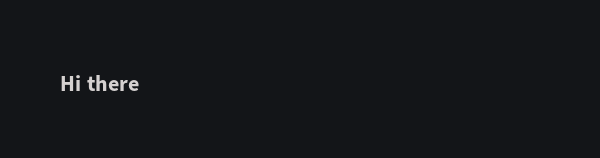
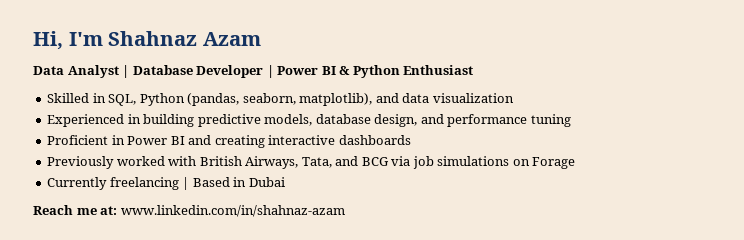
[60,75,139,91] Hi there -> [33,31,261,50] [33,65,474,78] [47,93,514,106] [47,114,571,127] [47,135,411,148] [47,156,576,169] [47,177,285,190] [33,205,345,217] Hi, I'm Shahnaz Azam // Data Analyst | Database Developer | Power BI & Python Enthusiast // Skilled in SQL, Python (pandas, seaborn, matplotlib), and data visualization // Experienced in building predictive models, database design, and performance tuning // Proficient in Power BI and creating interactive dashboards // Previously worked with British Airways, Tata, and BCG via job simulations on Forage // Currently freelancing | Based in Dubai // Reach me at: www.linkedin.com/in/shahnaz-azam

